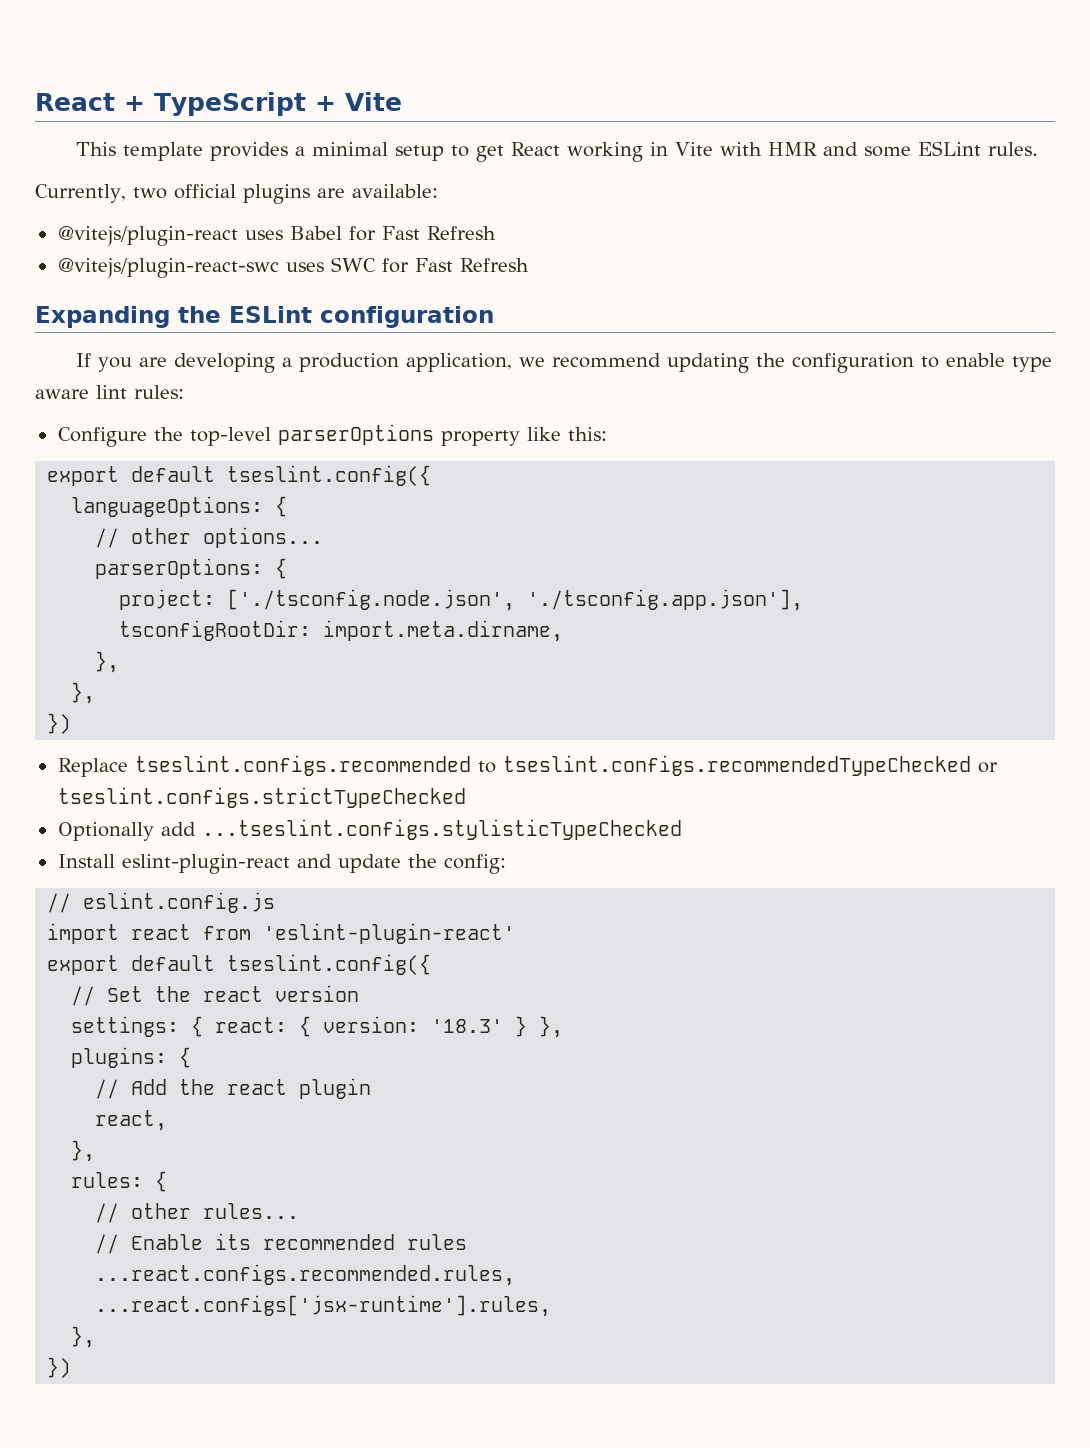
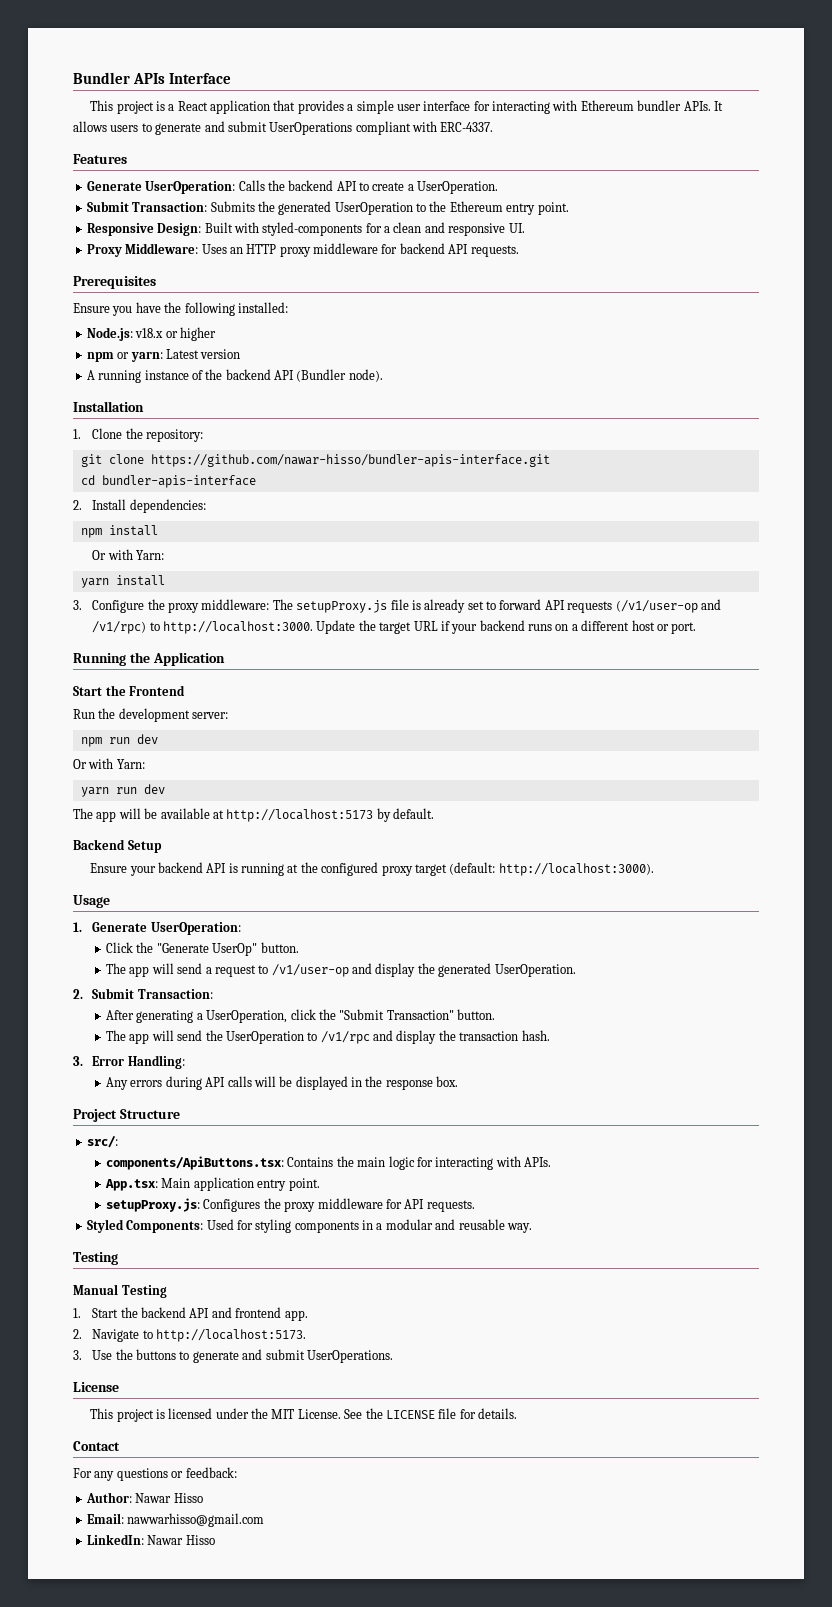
[35,92,402,116] [76,141,1039,162] [35,184,438,204] [57,226,496,246] [57,257,529,278] [35,306,494,328] [76,353,1053,373] [35,385,184,399] [57,424,607,447] [47,465,432,486] [71,496,288,517] [95,527,324,548] [95,558,288,579] [119,589,804,611] [119,620,564,642] [95,651,120,673] [71,682,96,704] [47,713,72,734] [57,755,998,777] [57,787,466,808] [57,819,682,841] [57,854,506,874] [47,892,276,913] [47,923,516,944] [47,954,432,975] [71,985,360,1006] [71,1016,564,1038] [71,1047,192,1068] [95,1078,372,1099] [95,1110,168,1131] [71,1140,96,1162] [71,1171,168,1192] [95,1203,300,1223] [95,1233,468,1254] [95,1264,516,1286] [95,1295,552,1317] [71,1326,96,1348] [47,1357,72,1378] React + TypeScript + Vite // This template provides a minimal setup to get React working in Vite with HMR and some ESLint rules. // Currently, two official plugins are available: // @vitejs/plugin-react uses Babel for Fast Refresh // @vitejs/plugin-react-swc uses SWC for Fast Refresh // Expanding the ESLint configuration // If you are developing a production application, we recommend updating the configuration to enable type aware lint rules: // Configure the top-level parserOptions property like this: // export default tseslint.config({ // languageOptions: { // // other options... // parserOptions: { // project: ['./tsconfig.node.json', './tsconfig.app.json'], // tsconfigRootDir: import.meta.dirname, // }, // }, // }) // Replace tseslint.configs.recommended to tseslint.configs.recommendedTypeChecked or tseslint.configs.strictTypeChecked // Optionally add ...tseslint.configs.stylisticTypeChecked // Install eslint-plugin-react and update the config: // // eslint.config.js // import react from 'eslint-plugin-react' // export default tseslint.config({ // // Set the react version // settings: { react: { version: '18.3' } }, // plugins: { // // Add the react plugin // react, // }, // rules: { // // other rules... // // Enable its recommended rules // ...react.configs.recommended.rules, // ...react.configs['jsx-runtime'].rules, // }, // }) -> [73,72,231,84] [90,100,723,114] [73,121,494,135] [73,154,127,164] [86,180,499,194] [86,201,569,215] [86,222,525,236] [86,243,519,257] [73,276,156,289] [73,302,288,316] [86,327,216,341] [86,349,241,362] [86,369,383,383] [73,401,144,412] [73,428,204,442] [80,454,550,467] [80,475,256,488] [73,499,206,513] [80,525,158,538] [92,549,165,560] [80,575,165,588] [73,599,721,613] [92,620,697,634] [73,652,225,666] [73,685,186,696] [73,708,229,722] [80,734,158,747] [73,758,145,769] [80,784,165,797] [73,808,434,822] [73,839,162,853] [90,862,654,876] [73,895,110,908] [73,922,241,935] [106,942,299,956] [106,963,576,977] [73,988,213,999] [106,1009,496,1023] [106,1030,550,1044] [73,1055,185,1069] [106,1076,459,1090] [73,1109,180,1122] [86,1135,118,1148] [106,1156,552,1170] [105,1177,320,1191] [106,1198,475,1212] [86,1219,532,1233] [73,1252,118,1265] [73,1284,167,1298] [73,1307,308,1321] [73,1329,307,1342] [73,1349,393,1363] [73,1382,119,1392] [90,1408,518,1422] [73,1441,120,1451] [73,1467,237,1481] [85,1492,203,1503] [86,1513,265,1527] [86,1534,215,1545] Bundler APIs Interface // This project is a React application that provides a simple user interface for interacting with Ethereum bundler APIs. It allows users to generate and submit UserOperations compliant with ERC-4337. // Features // Generate UserOperation: Calls the backend API to create a UserOperation. // Submit Transaction: Submits the generated UserOperation to the Ethereum entry point. // Responsive Design: Built with styled-components for a clean and responsive UI. // Proxy Middleware: Uses an HTTP proxy middleware for backend API requests. // Prerequisites // Ensure you have the following installed: // Node.js: v18.x or higher // npm or yarn: Latest version // A running instance of the backend API (Bundler node). // Installation // 1. Clone the repository: // git clone https://github.com/nawar-hisso/bundler-apis-interface.git // cd bundler-apis-interface // 2. Install dependencies: // npm install // Or with Yarn: // yarn install // 3. Configure the proxy middleware: The setupProxy.js file is already set to forward API requests (/v1/user-op and /v1/rpc) to http://localhost:3000. Update the target URL if your backend runs on a different host or port. // Running the Application // Start the Frontend // Run the development server: // npm run dev // Or with Yarn: // yarn run dev // The app will be available at http://localhost:5173 by default. // Backend Setup // Ensure your backend API is running at the configured proxy target (default: http://localhost:3000). // Usage // 1. Generate UserOperation: // Click the "Generate UserOp" button. // The app will send a request to /v1/user-op and display the generated UserOperation. // 2. Submit Transaction: // After generating a UserOperation, click the "Submit Transaction" button. // The app will send the UserOperation to /v1/rpc and display the transaction hash. // 3. Error Handling: // Any errors during API calls will be displayed in the response box. // Project Structure // src/: // components/ApiButtons.tsx: Contains the main logic for interacting with APIs. // App.tsx: Main application entry point. // setupProxy.js: Configures the proxy middleware for API requests. // Styled Components: Used for styling components in a modular and reusable way. // Testing // Manual Testing // 1. Start the backend API and frontend app. // 2. Navigate to http://localhost:5173. // 3. Use the buttons to generate and submit UserOperations. // License // This project is licensed under the MIT License. See the LICENSE file for details. // Contact // For any questions or feedback: // Author: Nawar Hisso // Email: nawwarhisso@gmail.com // LinkedIn: Nawar Hisso

